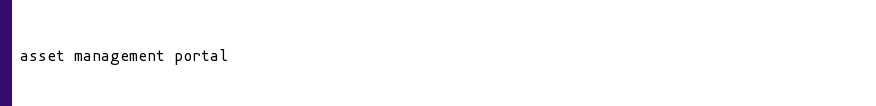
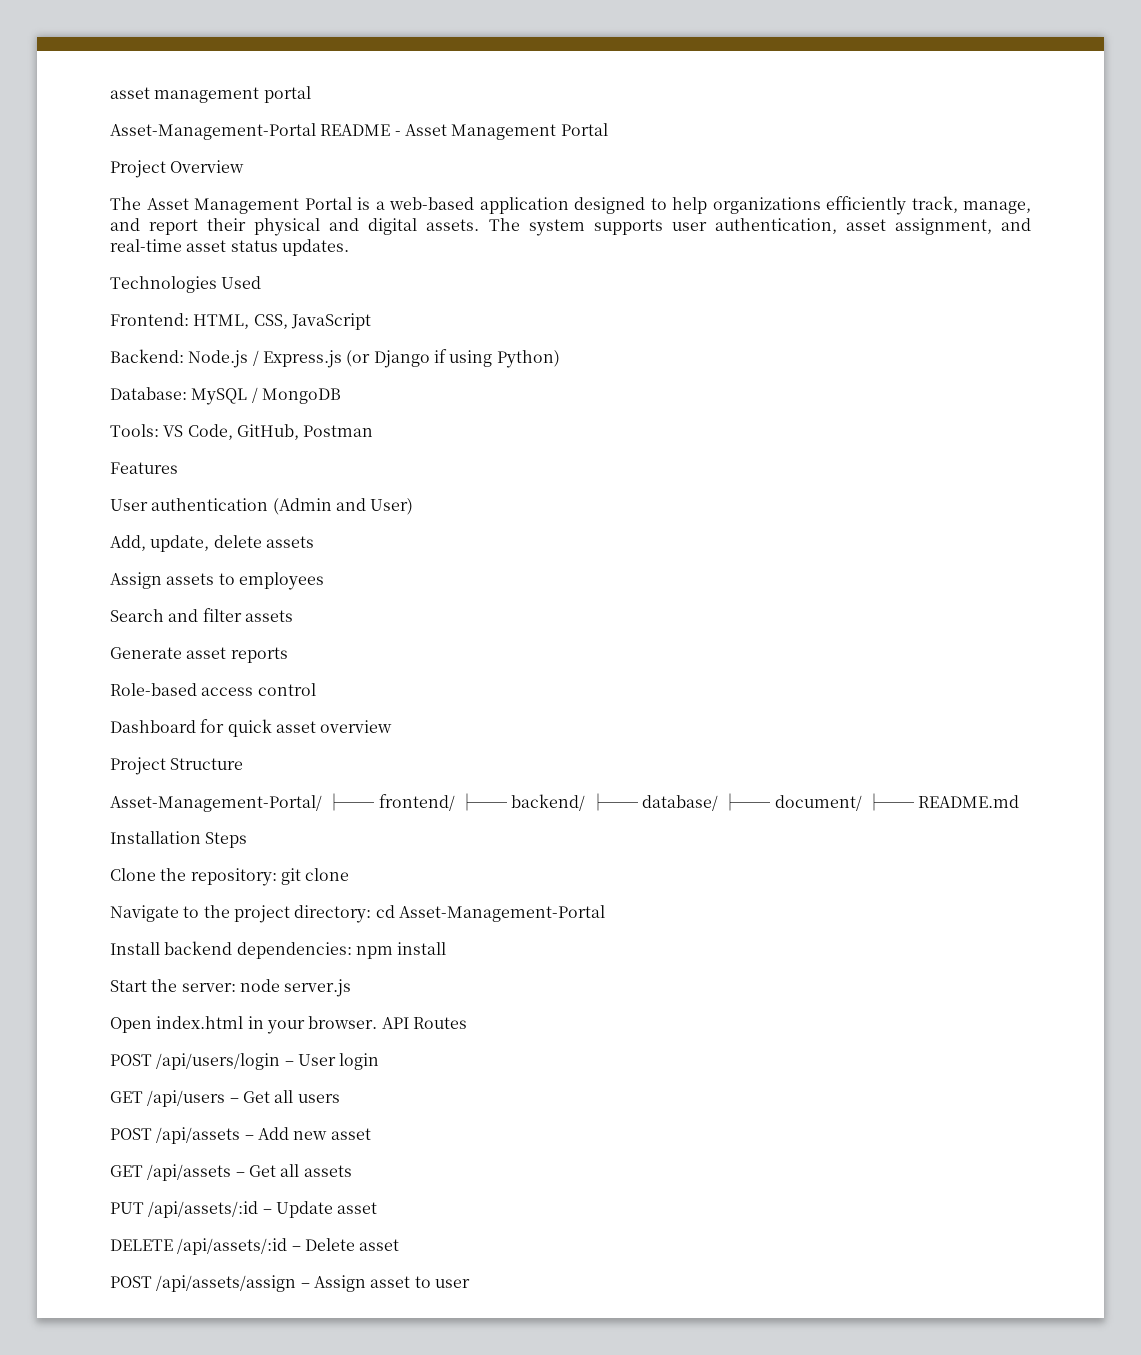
(228, 57) none -> [110,123,608,140] [110,160,245,178] [110,196,1031,215] [110,218,1031,236] [110,239,349,256] [110,276,262,293] [110,313,371,330] [110,349,560,368] [110,387,341,405] [110,424,374,440] [110,462,178,474] [110,498,414,515] [110,535,314,552] [110,572,324,590] [110,608,293,622] [110,647,288,663] [110,683,316,696] [110,719,393,737] [110,757,244,775] [110,793,1020,812] [110,831,248,848] [110,868,350,886] [110,905,605,923] [110,941,447,959] [110,979,352,997] [110,1016,467,1034] [110,1053,380,1070] [110,1090,340,1107] [110,1127,371,1144] [110,1164,352,1181] [110,1201,378,1218] [110,1238,400,1255] [110,1275,470,1292] // Asset-Management-Portal README - Asset Management Portal // Project Overview // The Asset Management Portal is a web-based application designed to help organizations efficiently track, manage, and report their physical and digital assets. The system supports user authentication, asset assignment, and real-time asset status updates. // Technologies Used // Frontend: HTML, CSS, JavaScript // Backend: Node.js / Express.js (or Django if using Python) // Database: MySQL / MongoDB // Tools: VS Code, GitHub, Postman // Features // User authentication (Admin and User) // Add, update, delete assets // Assign assets to employees // Search and filter assets // Generate asset reports // Role-based access control // Dashboard for quick asset overview // Project Structure // Asset-Management-Portal/ ├── frontend/ ├── backend/ ├── database/ ├── document/ ├── README.md // Installation Steps // Clone the repository: git clone // Navigate to the project directory: cd Asset-Management-Portal // Install backend dependencies: npm install // Start the server: node server.js // Open index.html in your browser. API Routes // POST /api/users/login – User login // GET /api/users – Get all users // POST /api/assets – Add new asset // GET /api/assets – Get all assets // PUT /api/assets/:id – Update asset // DELETE /api/assets/:id – Delete asset // POST /api/assets/assign – Assign asset to user

